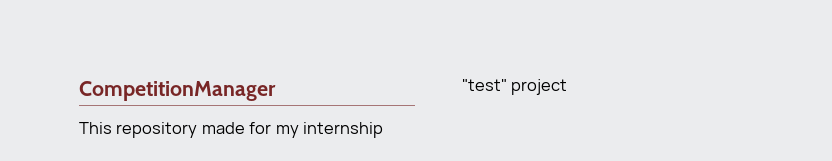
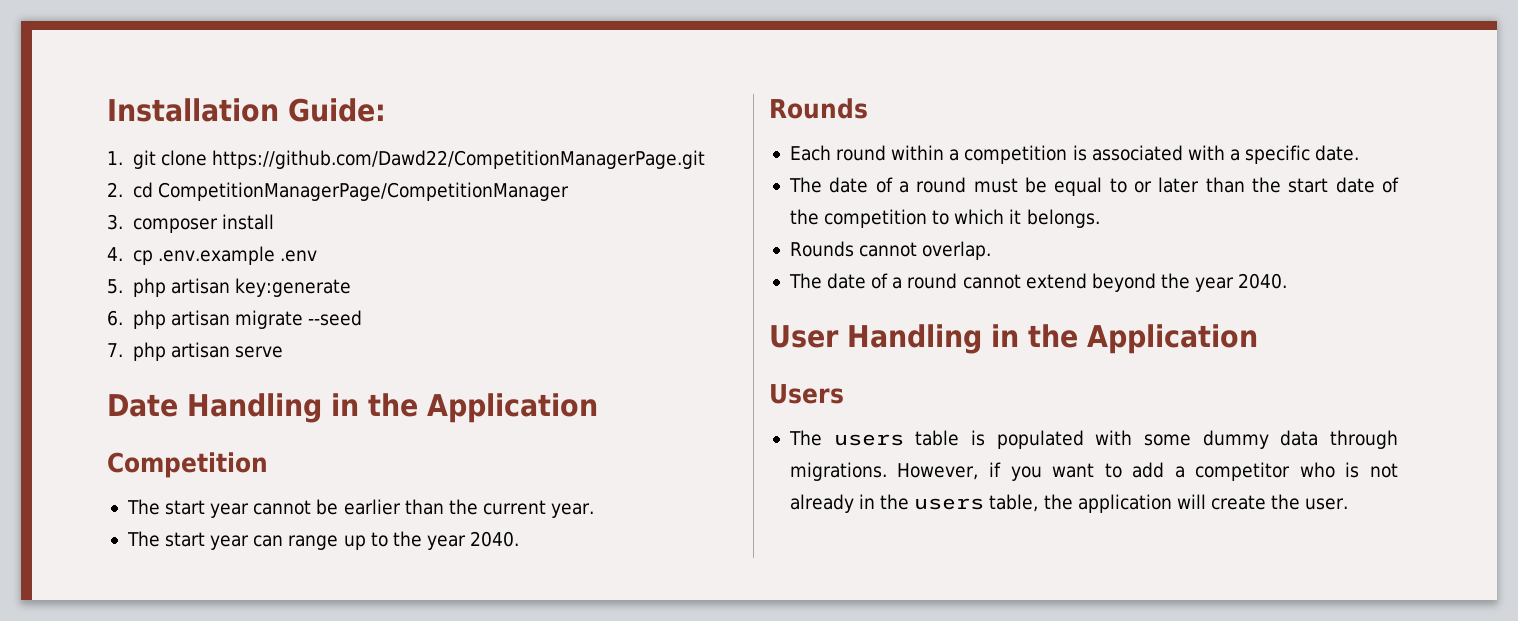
[79,81,276,101] [79,122,384,138] [462,79,568,95] CompetitionManager // This repository made for my internship "test" project -> [107,98,386,122] [107,150,706,169] [107,182,570,201] [107,214,275,233] [107,246,318,265] [107,278,352,297] [107,310,363,329] [107,342,284,361] [107,393,598,423] [107,452,268,478] [126,499,595,518] [126,531,520,550] [769,98,868,119] [789,145,1360,164] [788,177,1399,196] [789,209,1100,228] [789,241,992,260] [788,273,1288,292] [769,324,1258,354] [769,384,844,404] [788,430,1398,449] [789,462,1398,481] [789,494,1349,513] Installation Guide: // 1. git clone https://github.com/Dawd22/CompetitionManagerPage.git // 2. cd CompetitionManagerPage/CompetitionManager // 3. composer install // 4. cp .env.example .env // 5. php artisan key:generate // 6. php artisan migrate --seed // 7. php artisan serve // Date Handling in the Application // Competition // The start year cannot be earlier than the current year. // The start year can range up to the year 2040. // Rounds // Each round within a competition is associated with a specific date. // The date of a round must be equal to or later than the start date of the competition to which it belongs. // Rounds cannot overlap. // The date of a round cannot extend beyond the year 2040. // User Handling in the Application // Users // The users table is populated with some dummy data through migrations. However, if you want to add a competitor who is not already in the users table, the application will create the user.

